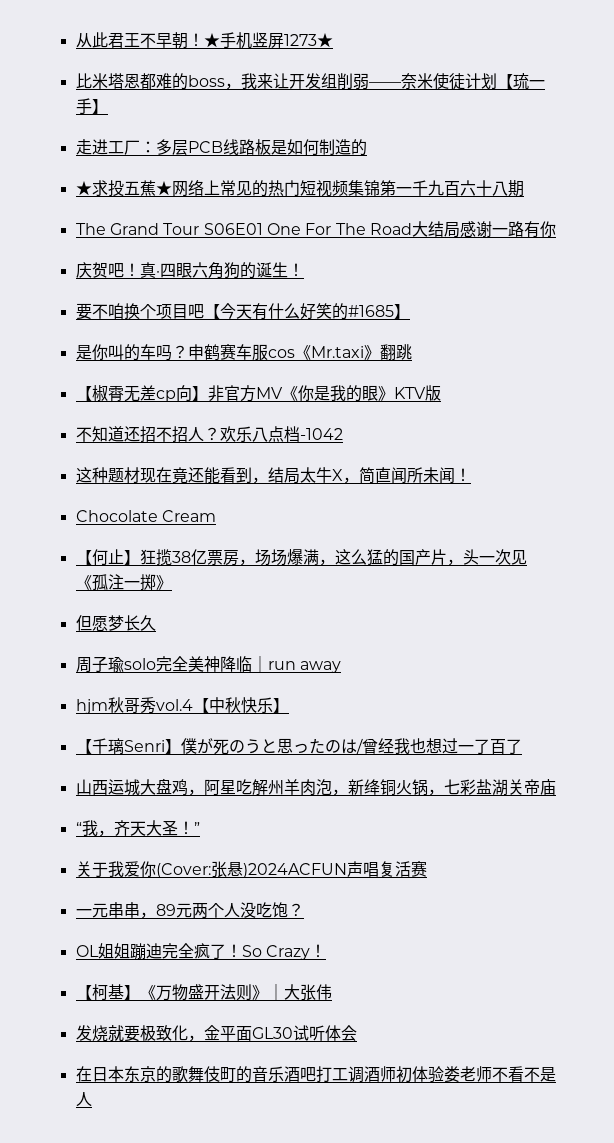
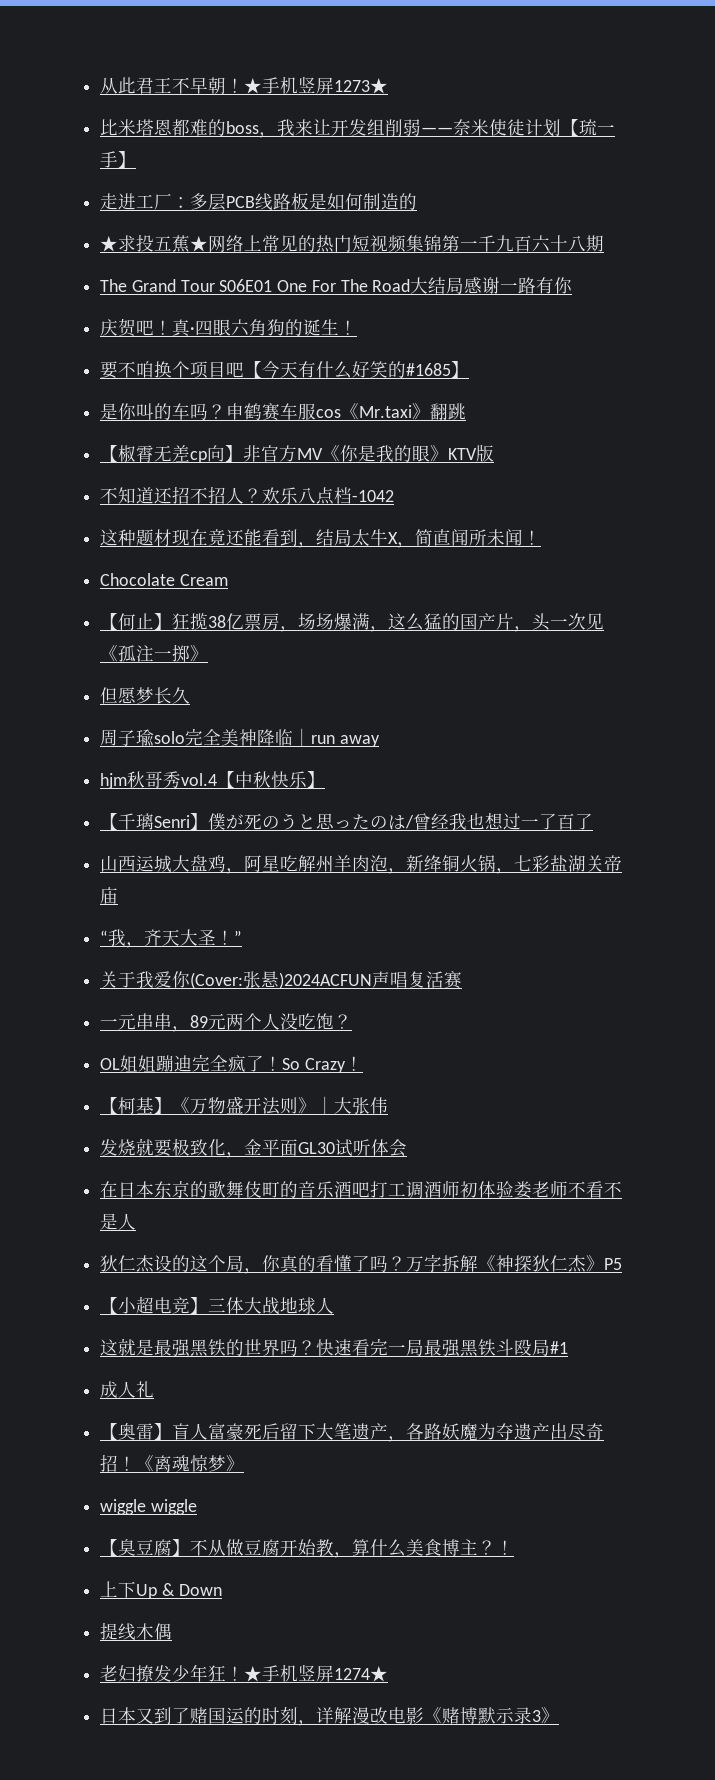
(92, 1099) none -> [100,1254,623,1274] [100,1296,335,1315] [100,1338,569,1357] [100,1381,155,1398] [100,1423,605,1442] [100,1454,245,1472] [100,1499,197,1515] [100,1539,515,1558] [100,1581,222,1599] [100,1622,173,1641] [100,1664,389,1682] [100,1707,560,1726] // 狄仁杰设的这个局，你真的看懂了吗？万字拆解《神探狄仁杰》P5 // 【小超电竞】三体大战地球人 // 这就是最强黑铁的世界吗？快速看完一局最强黑铁斗殴局#1 // 成人礼 // 【奥雷】盲人富豪死后留下大笔遗产，各路妖魔为夺遗产出尽奇招！《离魂惊梦》 // wiggle wiggle // 【臭豆腐】不从做豆腐开始教，算什么美食博主？！ // 上下Up & Down // 提线木偶 // 老妇撩发少年狂！★手机竖屏1274★ // 日本又到了赌国运的时刻，详解漫改电影《赌博默示录3》

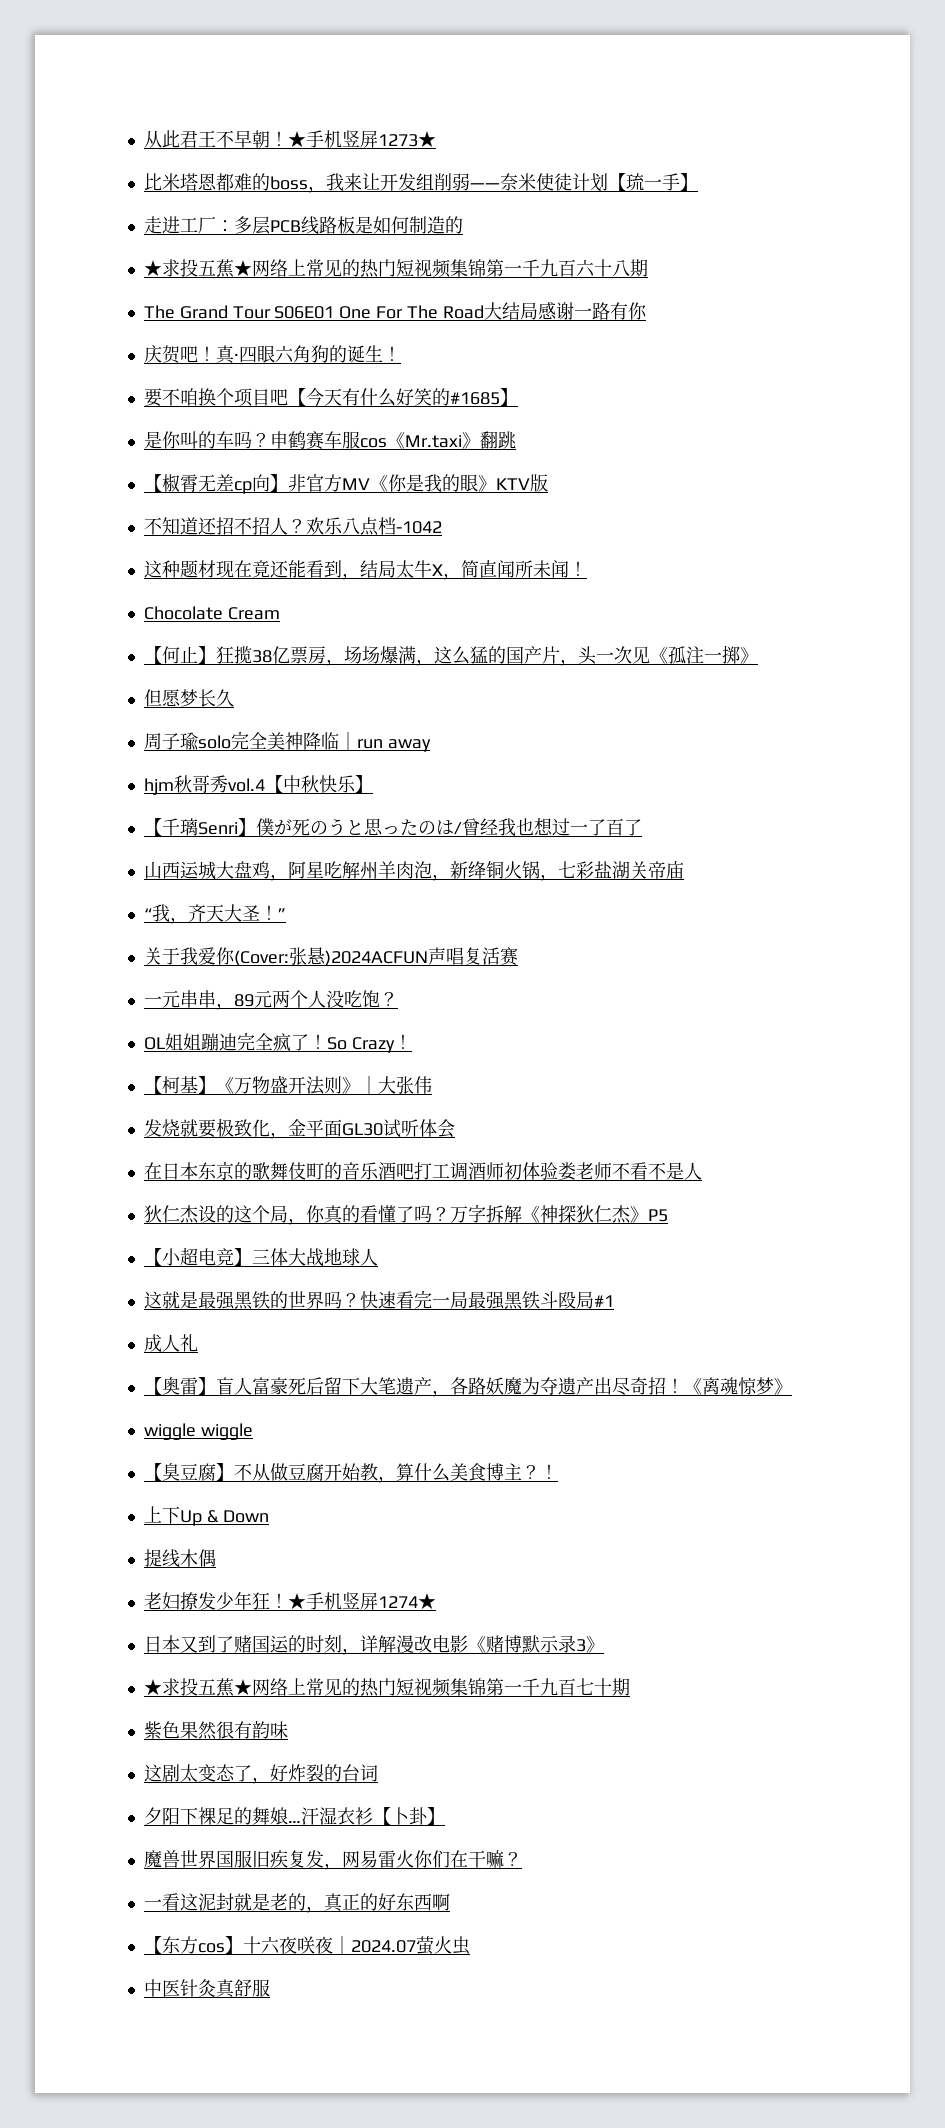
(560, 1715) none -> [143,1678,630,1697] [143,1720,288,1740] [143,1764,378,1784] [143,1807,445,1825] [143,1850,522,1870] [143,1893,450,1913] [143,1936,470,1955] [143,1979,270,1998] // ★求投五蕉★网络上常见的热门短视频集锦第一千九百七十期 // 紫色果然很有韵味 // 这剧太变态了，好炸裂的台词 // 夕阳下裸足的舞娘…汗湿衣衫【卜卦】 // 魔兽世界国服旧疾复发，网易雷火你们在干嘛？ // 一看这泥封就是老的，真正的好东西啊 // 【东方cos】十六夜咲夜｜2024.07萤火虫 // 中医针灸真舒服

